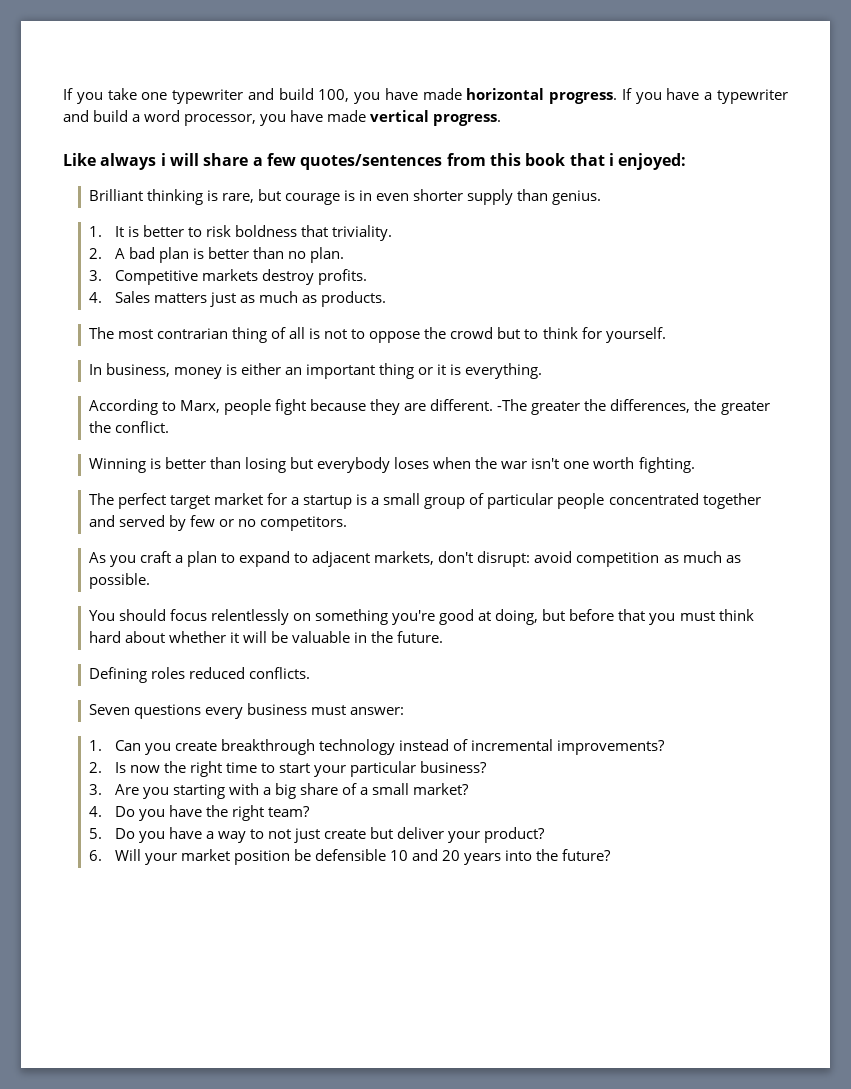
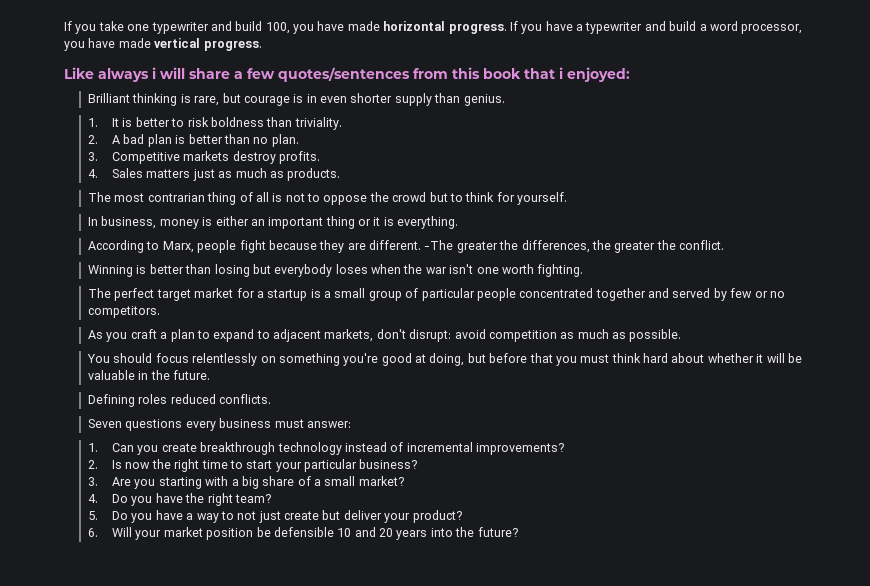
[300,225,328,237] that -> [266,117,293,127] than

